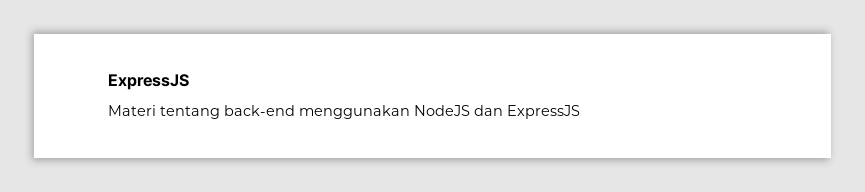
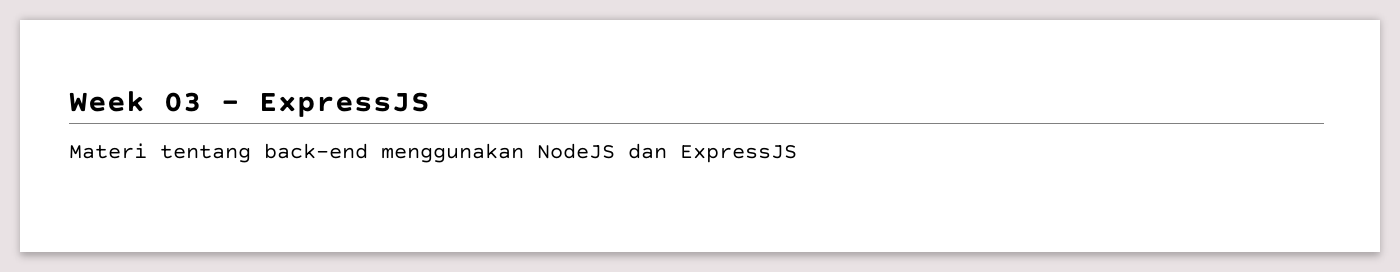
(108, 82) none -> [69,91,240,112] Week 03 -

